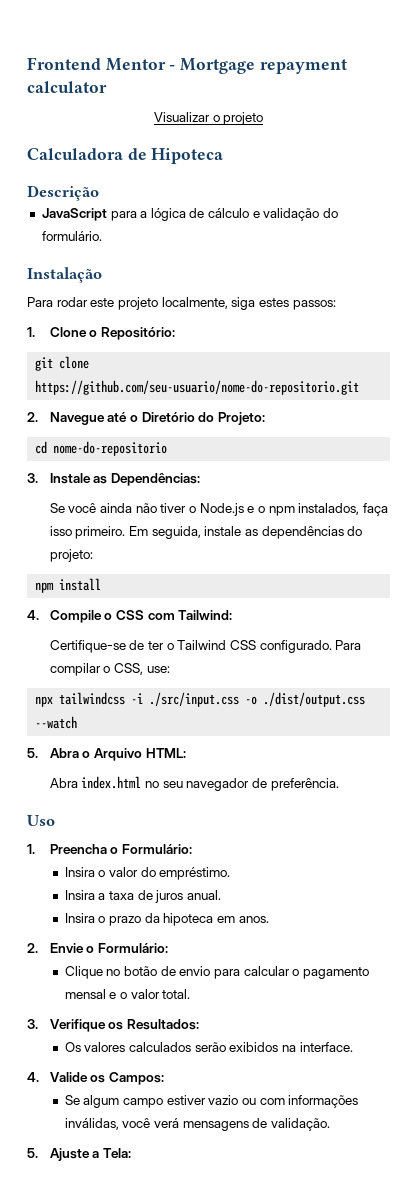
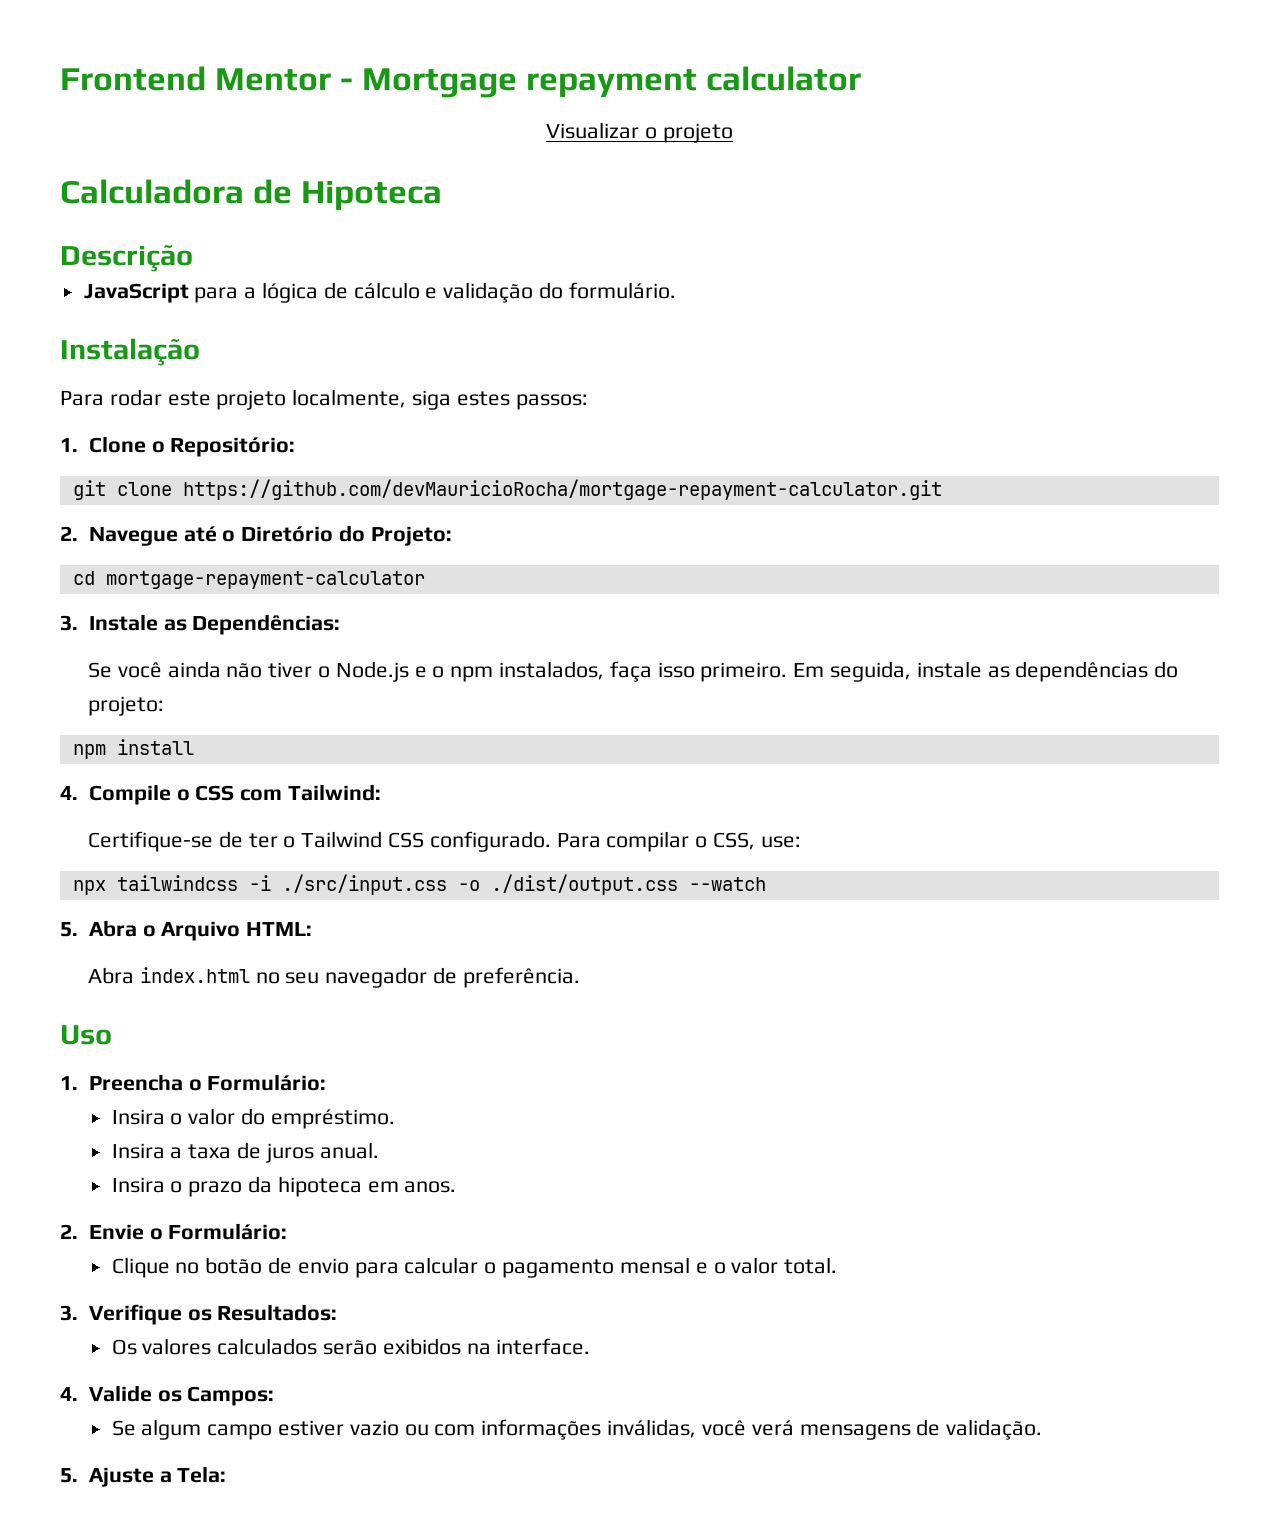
[35,380,360,395] https://github.com/seu-usuario/nome-do-repositorio.git -> [182,479,942,500] https://github.com/devMauricioRocha/mortgage-repayment-calculator.git
[53,441,168,456] nome-do-repositorio -> [105,571,425,589] mortgage-repayment-calculator

